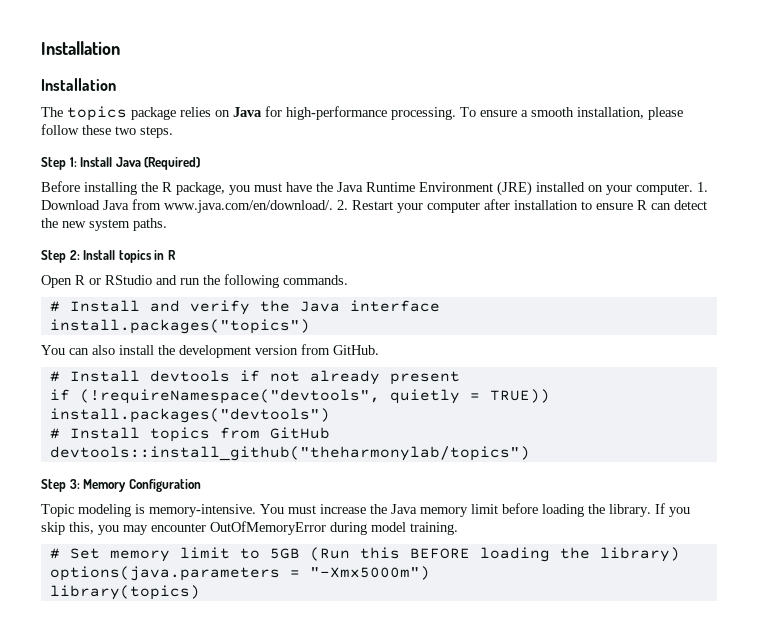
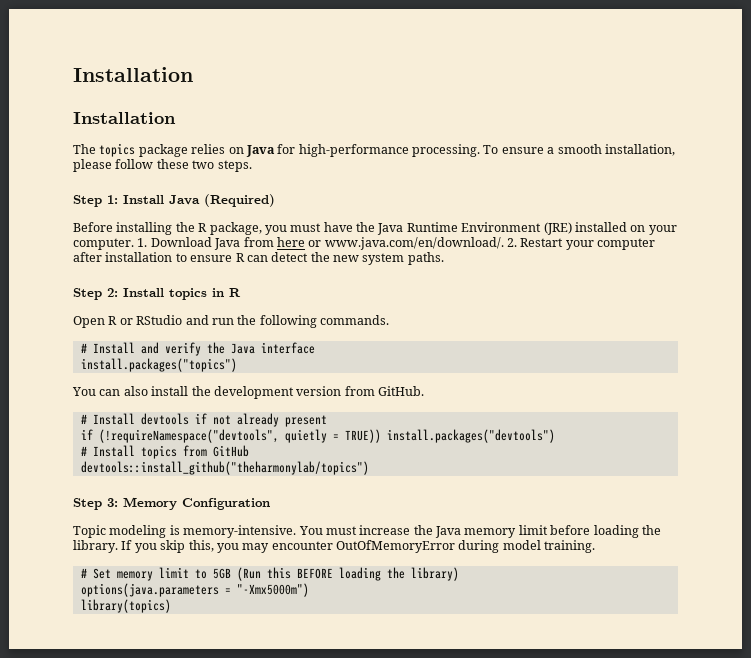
(161, 204) none -> [276,237,322,247] here or

